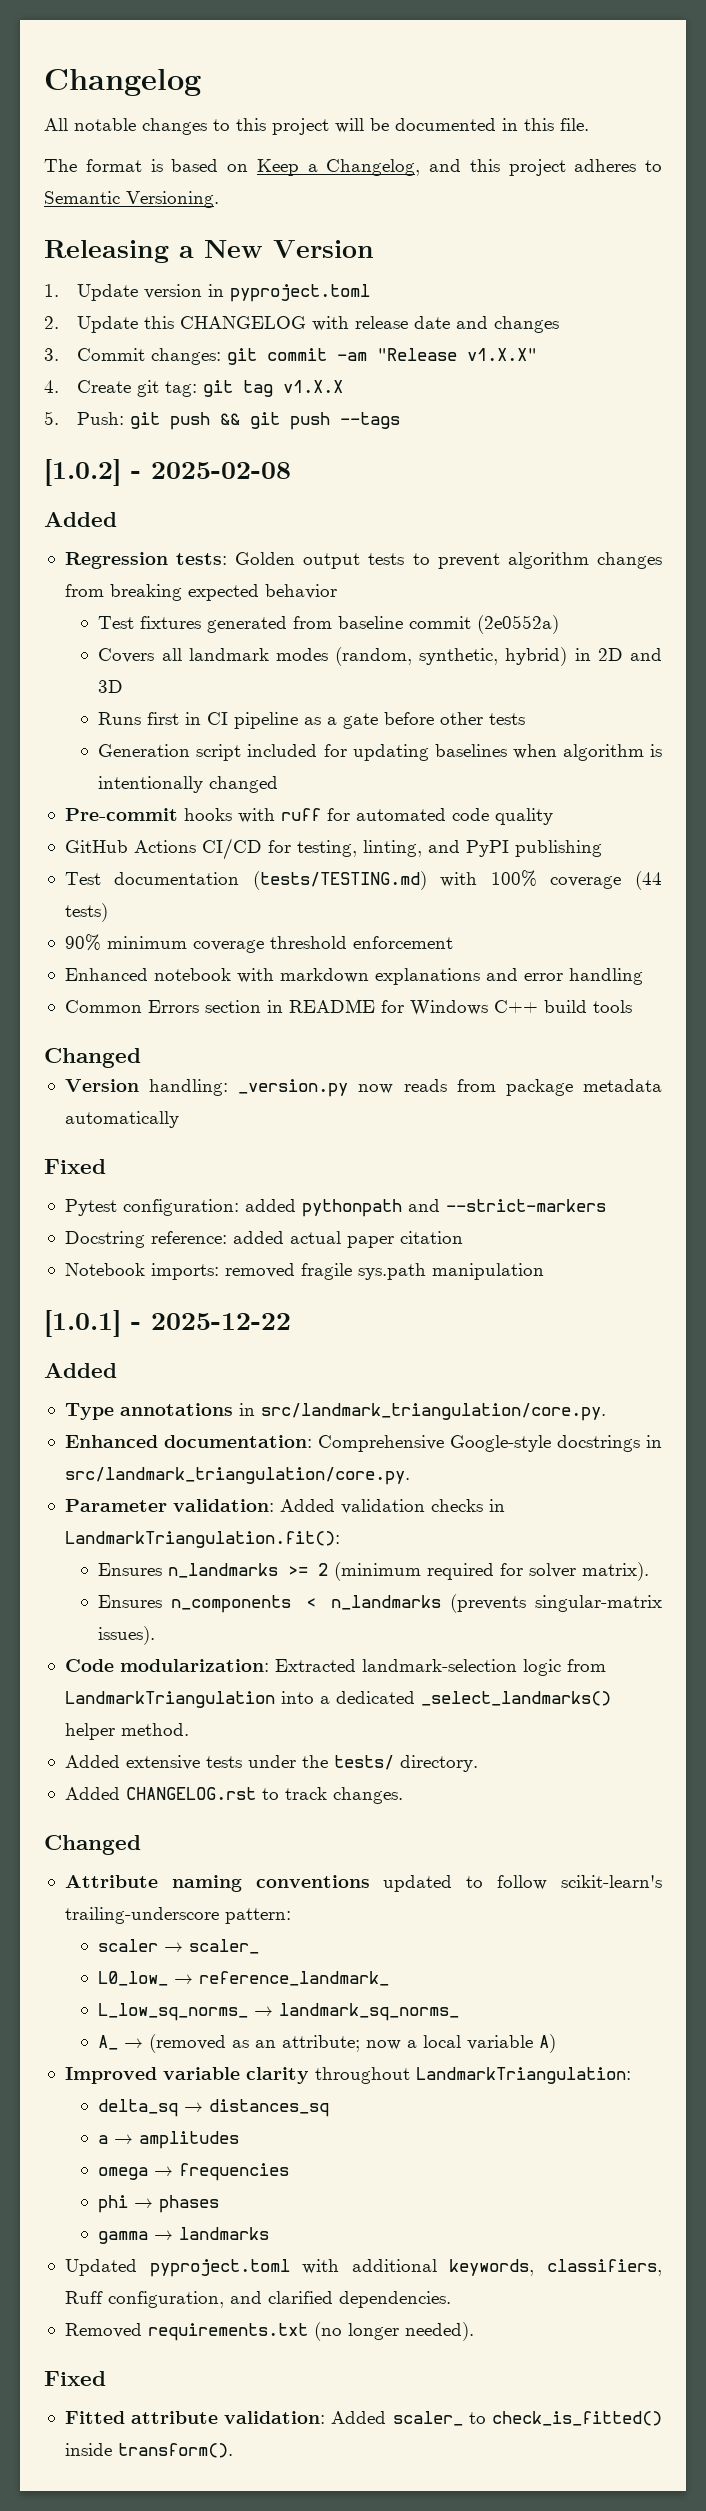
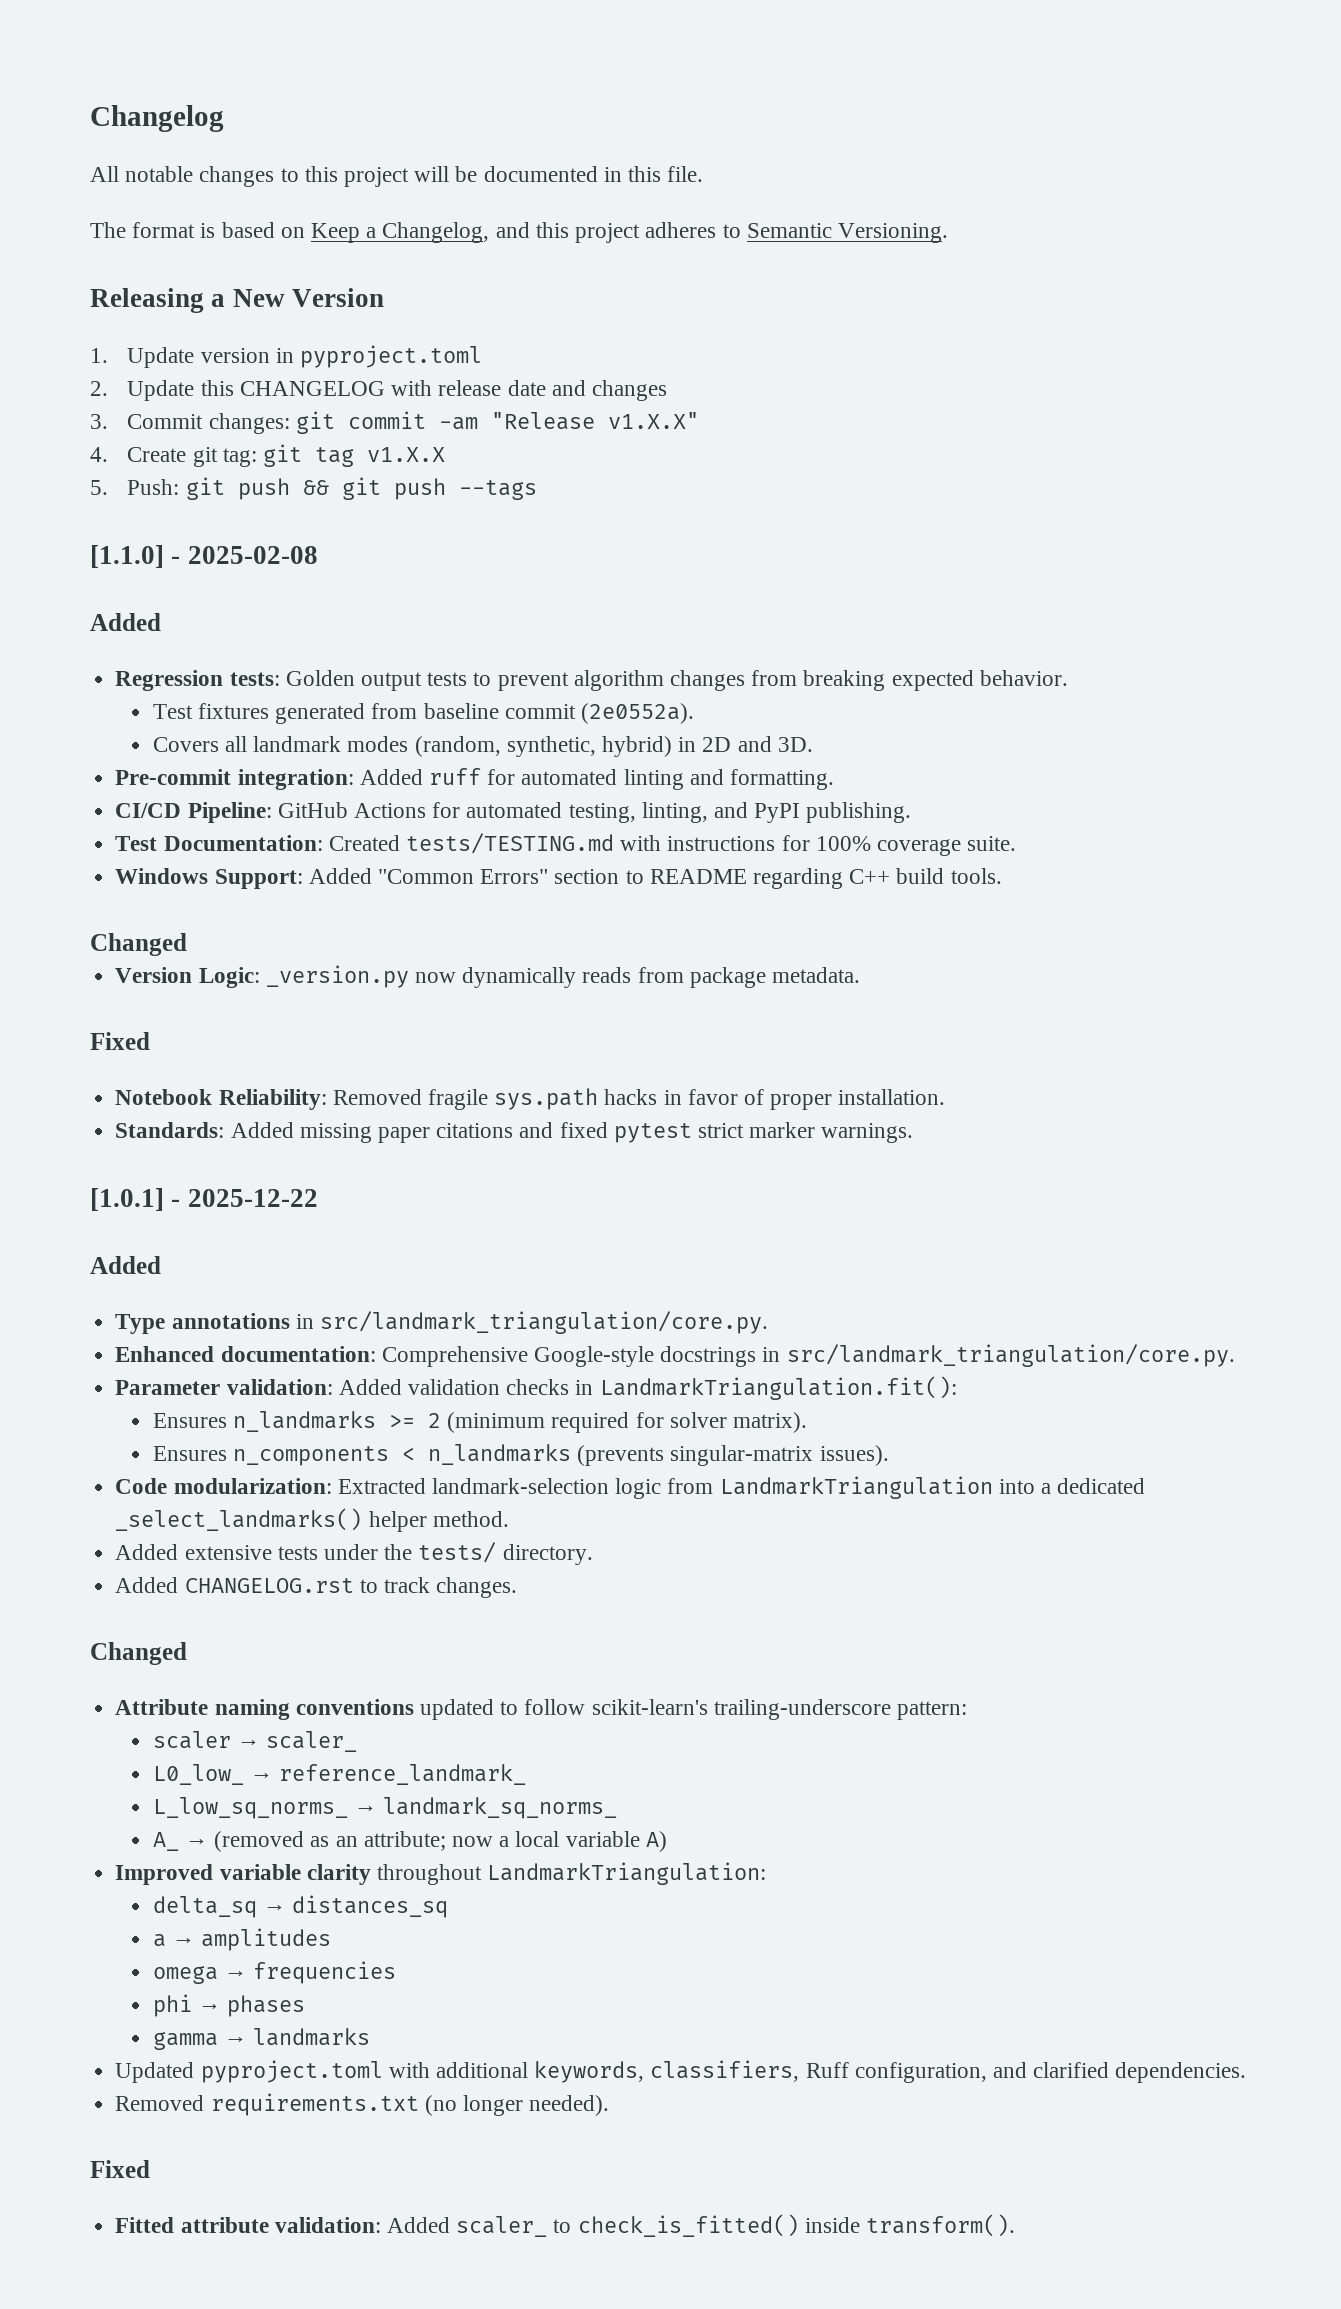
[44,459,121,486] [1.0.2] -> [90,545,164,568] [1.1.0]
[264,584,337,599] behavior -> [979,670,1068,686] behavior.
[477,615,560,634] (2e0552a) -> [581,703,695,724] (2e0552a).
[98,680,124,693] [98,712,526,729] [98,744,663,761] [98,776,279,793] 3D // Runs first in CI pipeline as a gate before other tests // Generation script included for updating baselines when algorithm is intentionally changed -> [777,737,813,752] 3D.
[183,808,275,823] hooks with -> [237,769,423,790] integration: Added
[451,808,553,825] [64,838,291,860] code quality // GitHub Actions CI/CD for -> [623,769,834,790] [115,802,563,823] linting and formatting. // CI/CD Pipeline: GitHub Actions for automated
[514,840,602,857] [64,870,662,890] [64,903,108,922] [64,934,453,953] [64,968,643,985] [64,999,488,1016] publishing // Test documentation (tests/TESTING.md) with 100% coverage (44 tests) // 90% minimum coverage threshold enforcement // Enhanced notebook with markdown explanations and error handling // Common Errors section in README for Windows -> [806,802,912,823] [115,833,1017,856] [115,868,843,889] publishing. // Test Documentation: Created tests/TESTING.md with instructions for 100% coverage suite. // Windows Support: Added "Common Errors" section to README regarding
[592,1000,632,1013] tools -> [950,868,1002,884] tools.
[149,1079,229,1096] handling: -> [198,967,260,988] Logic:
(394, 1089) none -> [462,967,577,988] dynamically
[583,1079,662,1092] [64,1111,179,1128] [44,1159,106,1174] [64,1199,606,1217] [64,1231,463,1248] [64,1263,544,1280] metadata automatically // Fixed // Pytest configuration: added pythonpath and --strict-markers // Docstring reference: added actual paper citation // Notebook imports: removed fragile sys.path manipulation -> [771,967,860,983] [90,1032,150,1050] [115,1088,946,1110] [115,1122,914,1143] metadata. // Fixed // Notebook Reliability: Removed fragile sys.path hacks in favor of proper installation. // Standards: Added missing paper citations and fixed pytest strict marker warnings.

